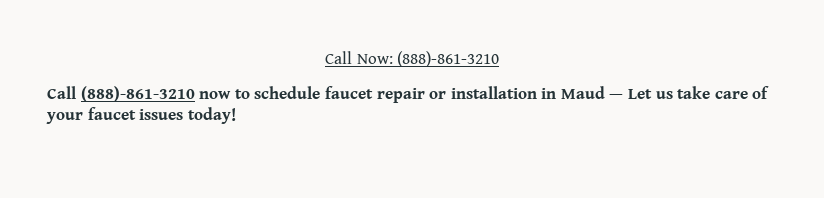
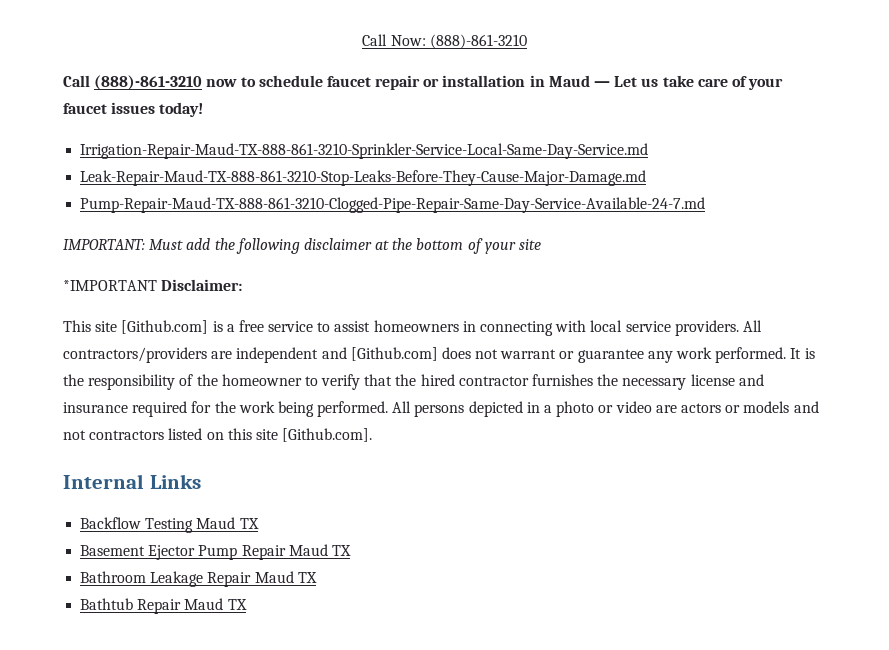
(236, 115) none -> [80,143,649,159] [80,170,647,186] [80,197,706,213] [63,238,542,254] [63,279,243,291] [63,320,762,336] [63,347,815,363] [63,374,764,390] [63,401,819,417] [63,428,373,442] [63,474,201,489] [80,517,259,533] [80,544,351,560] [80,571,317,587] [80,598,247,614] // Irrigation-Repair-Maud-TX-888-861-3210-Sprinkler-Service-Local-Same-Day-Service.md // Leak-Repair-Maud-TX-888-861-3210-Stop-Leaks-Before-They-Cause-Major-Damage.md // Pump-Repair-Maud-TX-888-861-3210-Clogged-Pipe-Repair-Same-Day-Service-Available-24-7.md // IMPORTANT: Must add the following disclaimer at the bottom of your site // *IMPORTANT Disclaimer: // This site [Github.com] is a free service to assist homeowners in connecting with local service providers. All contractors/providers are independent and [Github.com] does not warrant or guarantee any work performed. It is the responsibility of the homeowner to verify that the hired contractor furnishes the necessary license and insurance required for the work being performed. All persons depicted in a photo or video are actors or models and not contractors listed on this site [Github.com]. // Internal Links // Backflow Testing Maud TX // Basement Ejector Pump Repair Maud TX // Bathroom Leakage Repair Maud TX // Bathtub Repair Maud TX

